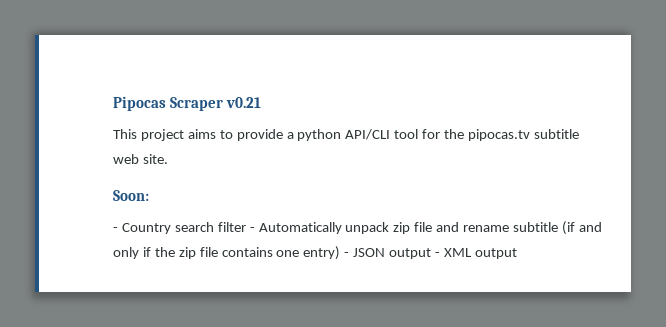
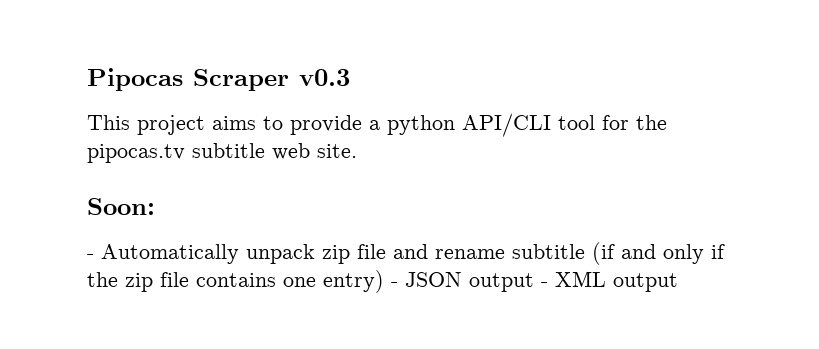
[225,97,261,108] v0.21 -> [299,69,350,86] v0.3
[121,222,255,234] Country search filter - -> (94, 256) none

